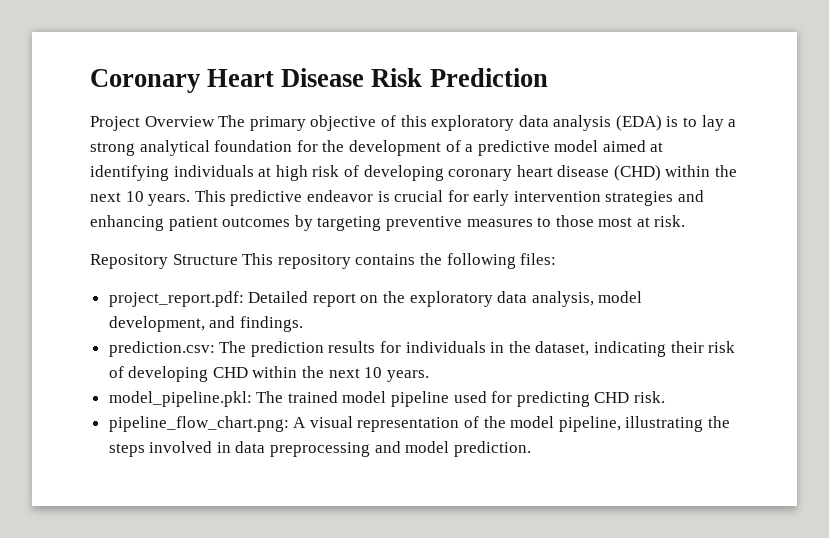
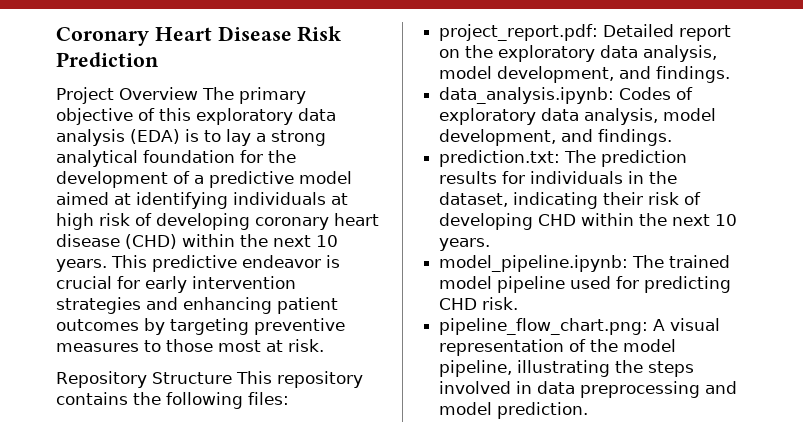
[108,341,215,357] prediction.csv: -> [439,87,694,104] [439,108,717,125] [439,129,673,146] [439,150,561,167] data_analysis.ipynb: Codes of exploratory data analysis, model development, and findings. // prediction.txt:
[108,391,252,407] model_pipeline.pkl: -> [439,255,629,272] model_pipeline.ipynb:

